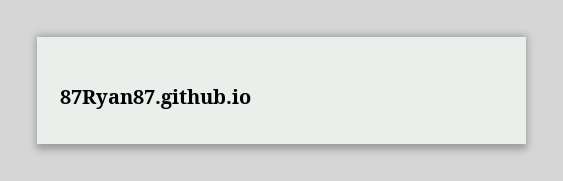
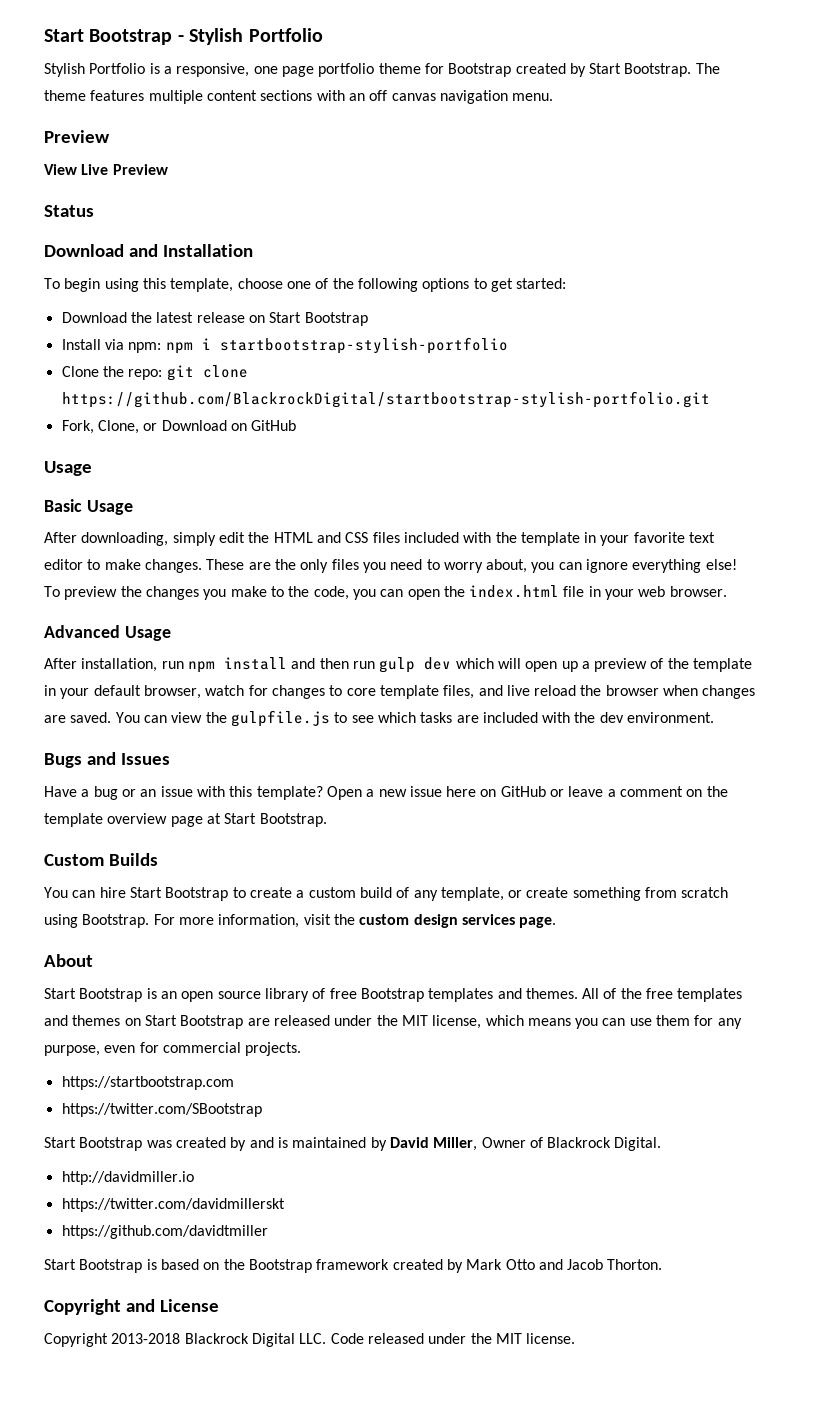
[60,89,251,109] 87Ryan87.github.io -> [44,28,323,45] [44,63,720,77] [44,90,554,104] [44,130,110,143] [44,164,168,175] [44,205,94,217] [44,244,253,257] [44,278,567,292] [61,312,368,326] [61,337,508,354] [61,365,248,381] [61,391,710,408] [61,420,297,434] [44,461,92,476] [44,499,133,515] [44,532,716,546] [44,559,737,573] [44,585,727,600] [44,625,171,641] [44,657,753,673] [44,685,756,699] [44,710,715,727] [44,752,170,768] [44,786,728,800] [44,813,327,827] [44,853,158,866] [44,887,729,901] [44,914,557,928] [44,954,93,967] [44,988,743,1002] [44,1015,742,1029] [44,1042,302,1056] [61,1076,234,1090] [61,1103,262,1117] [44,1137,662,1151] [61,1171,194,1185] [61,1198,285,1212] [61,1225,268,1239] [44,1259,663,1273] [44,1299,219,1315] [44,1333,576,1347] Start Bootstrap - Stylish Portfolio // Stylish Portfolio is a responsive, one page portfolio theme for Bootstrap created by Start Bootstrap. The theme features multiple content sections with an off canvas navigation menu. // Preview // View Live Preview // Status // Download and Installation // To begin using this template, choose one of the following options to get started: // Download the latest release on Start Bootstrap // Install via npm: npm i startbootstrap-stylish-portfolio // Clone the repo: git clone https://github.com/BlackrockDigital/startbootstrap-stylish-portfolio.git // Fork, Clone, or Download on GitHub // Usage // Basic Usage // After downloading, simply edit the HTML and CSS files included with the template in your favorite text editor to make changes. These are the only files you need to worry about, you can ignore everything else! To preview the changes you make to the code, you can open the index.html file in your web browser. // Advanced Usage // After installation, run npm install and then run gulp dev which will open up a preview of the template in your default browser, watch for changes to core template files, and live reload the browser when changes are saved. You can view the gulpfile.js to see which tasks are included with the dev environment. // Bugs and Issues // Have a bug or an issue with this template? Open a new issue here on GitHub or leave a comment on the template overview page at Start Bootstrap. // Custom Builds // You can hire Start Bootstrap to create a custom build of any template, or create something from scratch using Bootstrap. For more information, visit the custom design services page. // About // Start Bootstrap is an open source library of free Bootstrap templates and themes. All of the free templates and themes on Start Bootstrap are released under the MIT license, which means you can use them for any purpose, even for commercial projects. // https://startbootstrap.com // https://twitter.com/SBootstrap // Start Bootstrap was created by and is maintained by David Miller, Owner of Blackrock Digital. // http://davidmiller.io // https://twitter.com/davidmillerskt // https://github.com/davidtmiller // Start Bootstrap is based on the Bootstrap framework created by Mark Otto and Jacob Thorton. // Copyright and License // Copyright 2013-2018 Blackrock Digital LLC. Code released under the MIT license.

